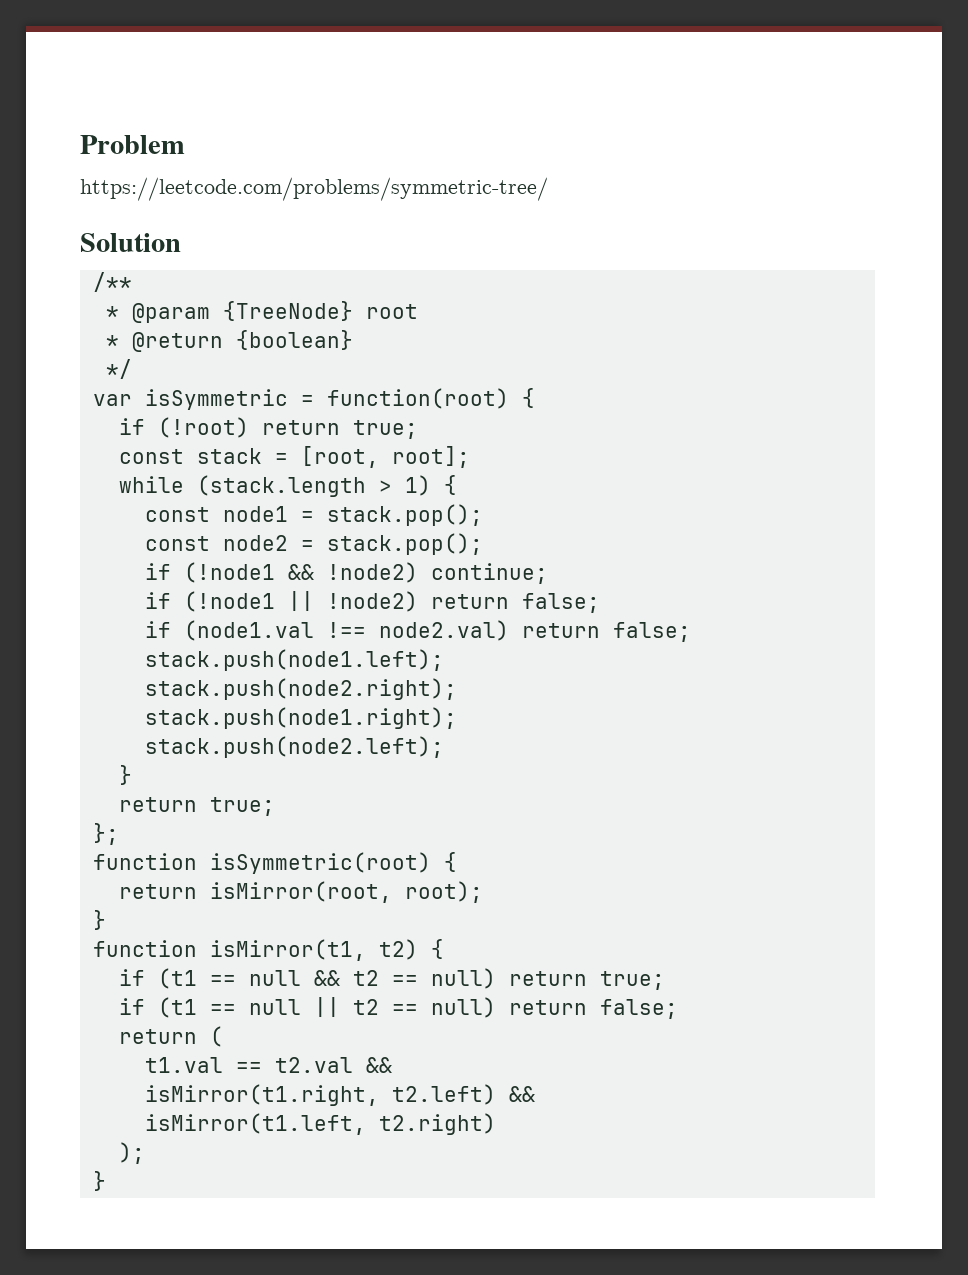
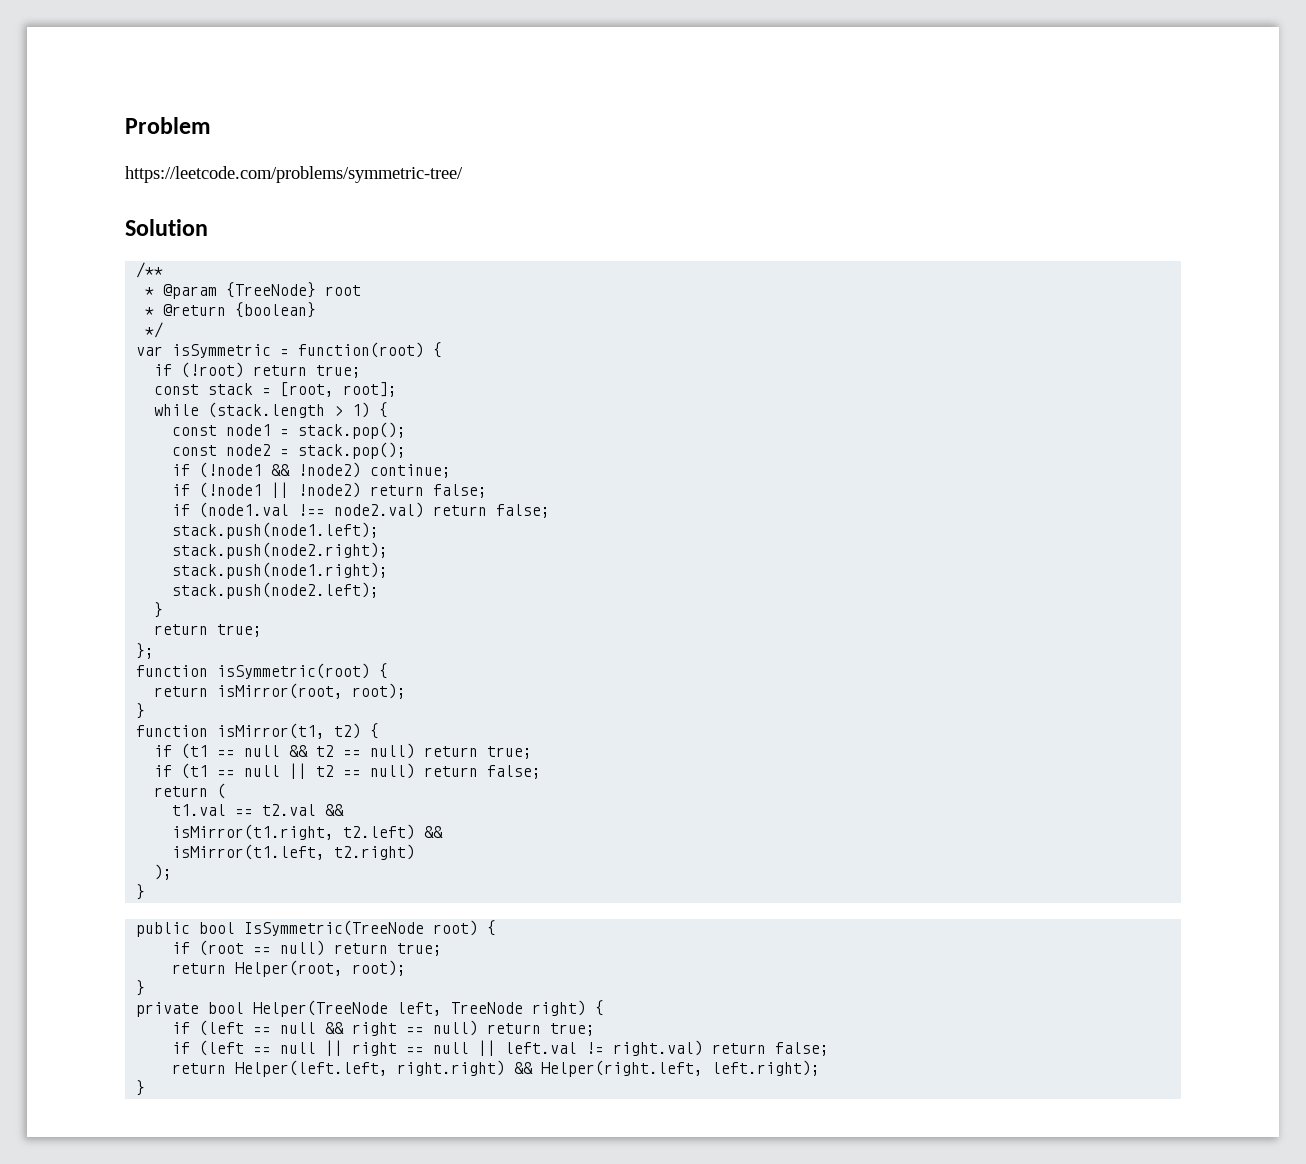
(106, 1181) none -> [136,920,497,937] [172,940,443,956] [172,960,407,977] [136,980,146,996] [136,1000,605,1017] [172,1020,596,1036] [172,1040,830,1056] [172,1060,821,1077] [136,1080,146,1096] // public bool IsSymmetric(TreeNode root) { // if (root == null) return true; // return Helper(root, root); // } // private bool Helper(TreeNode left, TreeNode right) { // if (left == null && right == null) return true; // if (left == null || right == null || left.val != right.val) return false; // return Helper(left.left, right.right) && Helper(right.left, left.right); // }

